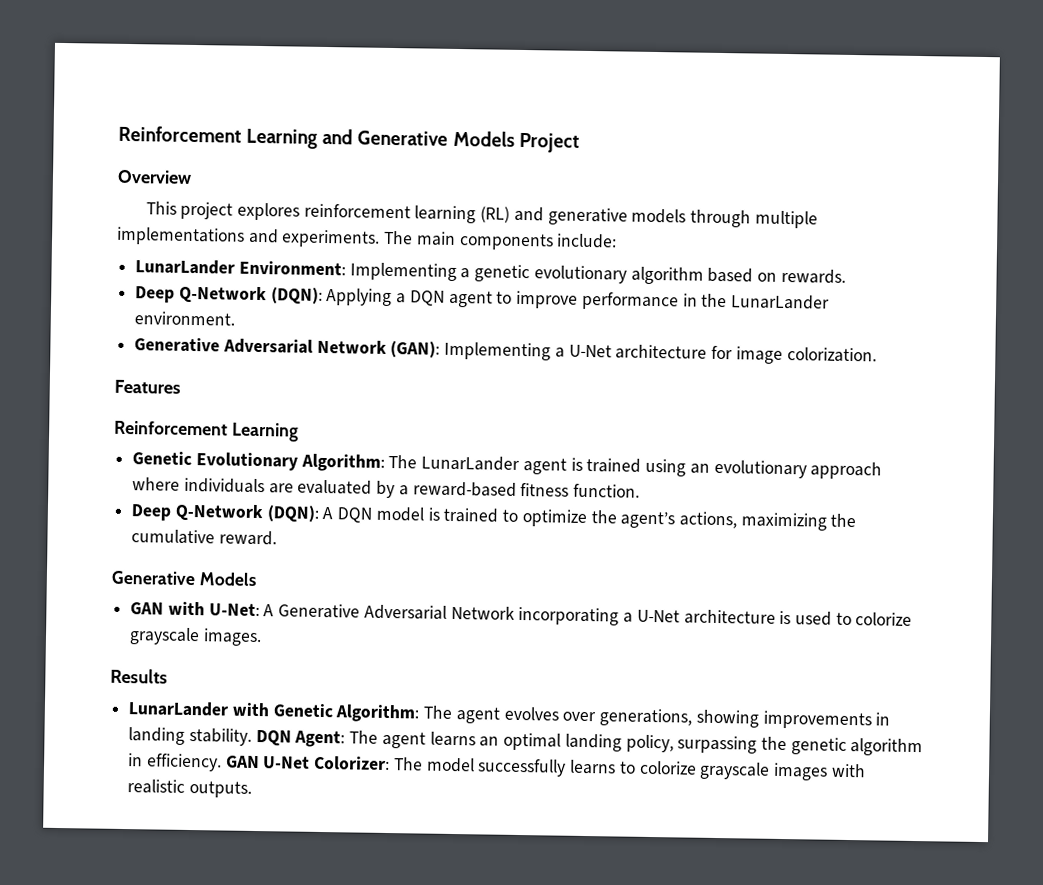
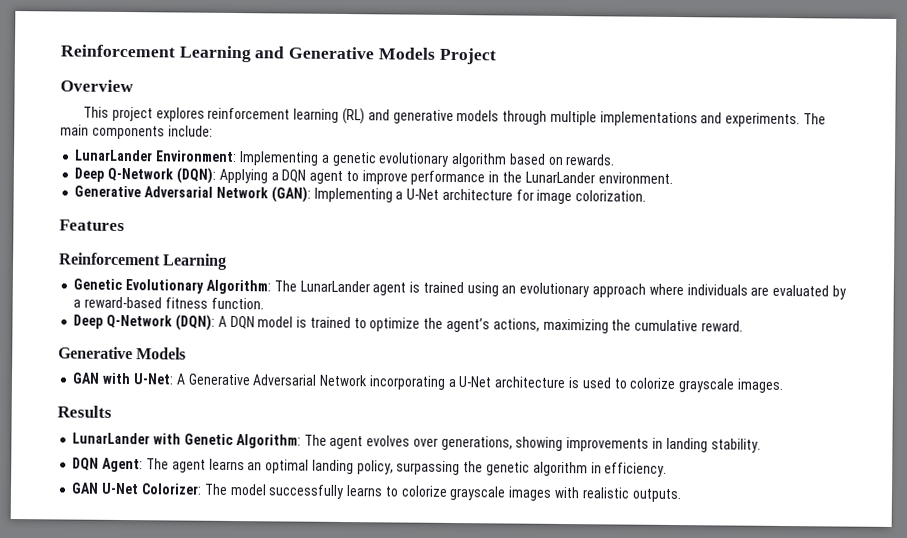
(252, 736) none -> (761, 445) //
(222, 762) none -> (668, 469) //

